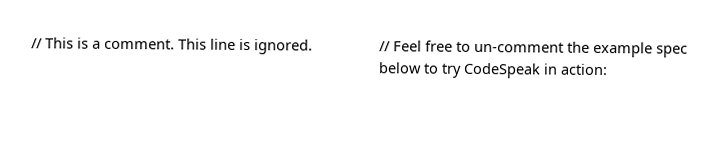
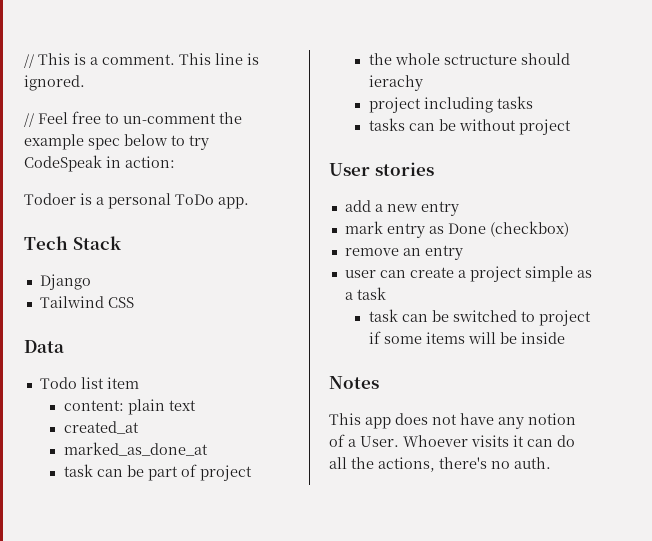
(608, 69) none -> [24,193,249,209] [24,236,121,250] [39,274,91,290] [39,296,134,308] [24,340,64,353] [39,377,139,389] [63,399,196,415] [63,421,139,434] [63,442,208,456] [63,464,252,481] [368,53,570,65] [368,75,423,91] [368,96,533,113] [368,118,571,135] [329,162,434,176] [344,200,459,216] [344,221,569,238] [344,245,463,260] [344,266,592,282] [344,287,386,300] [368,309,591,326] [368,331,565,344] [329,376,379,389] [329,413,576,429] [329,434,575,447] [329,457,551,472] // Todoer is a personal ToDo app. // Tech Stack // Django // Tailwind CSS // Data // Todo list item // content: plain text // created_at // marked_as_done_at // task can be part of project // the whole sctructure should ierachy // project including tasks // tasks can be without project // User stories // add a new entry // mark entry as Done (checkbox) // remove an entry // user can create a project simple as a task // task can be switched to project if some items will be inside // Notes // This app does not have any notion of a User. Whoever visits it can do all the actions, there's no auth.

